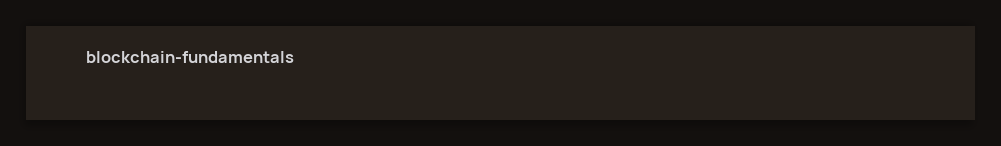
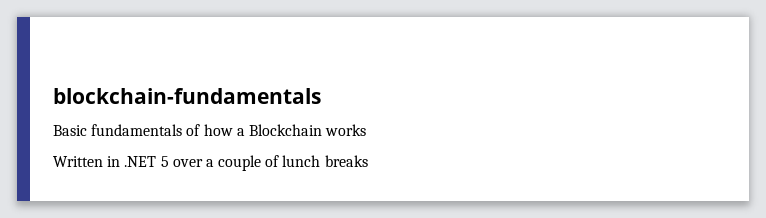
(294, 57) none -> [53,124,367,136] [53,155,368,171] // Basic fundamentals of how a Blockchain works // Written in .NET 5 over a couple of lunch breaks

